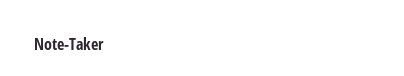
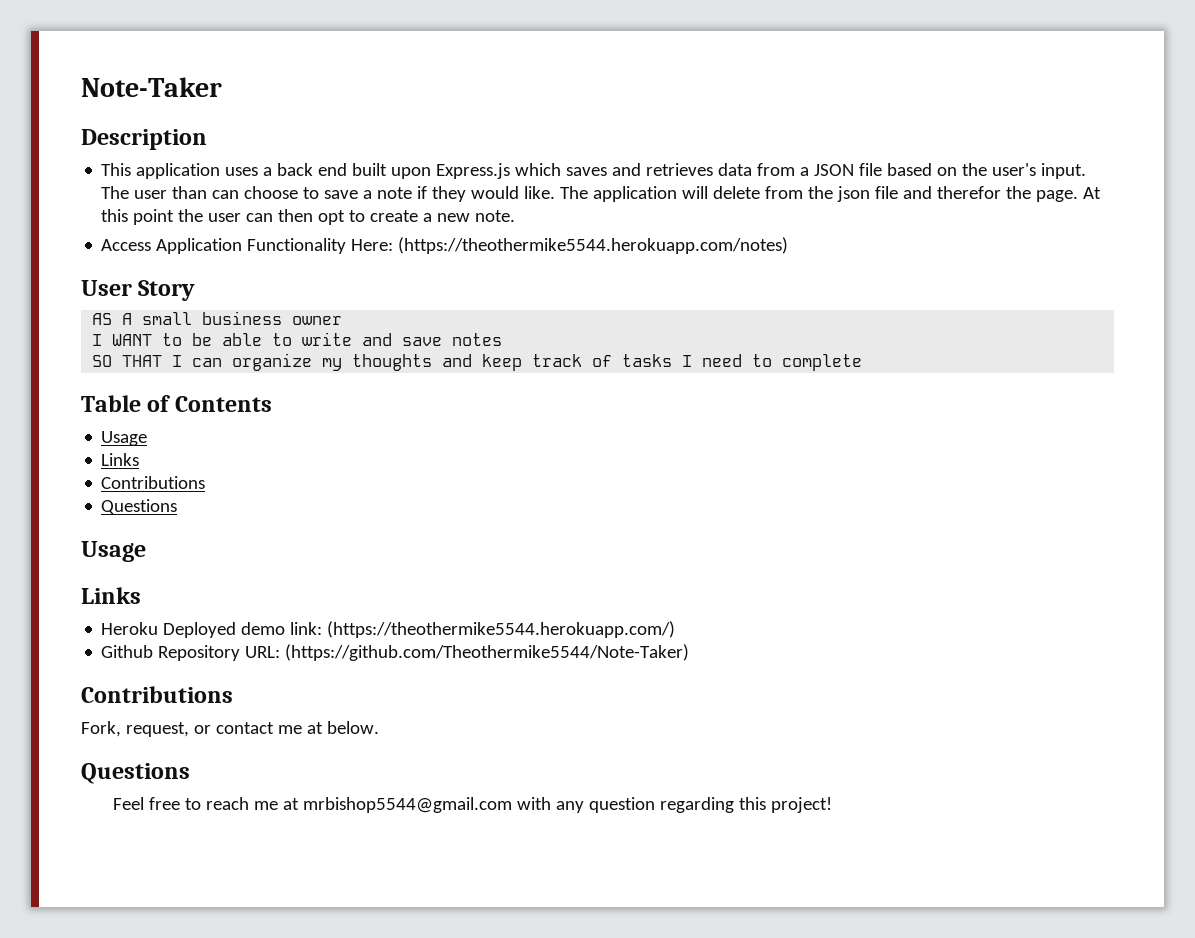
(104, 43) none -> [81,129,207,150] [101,163,1087,179] [101,186,1102,202] [101,209,516,225] [101,237,789,254] [81,280,196,301] [92,311,343,325] [92,332,503,346] [92,353,863,371] [81,395,272,412] [101,431,148,446] [101,453,140,466] [101,476,206,489] [101,499,178,515] [81,541,146,562] [81,587,141,604] [101,621,676,638] [101,644,690,661] [81,686,233,703] [81,721,379,737] [81,763,190,784] [113,797,833,813] // Description // This application uses a back end built upon Express.js which saves and retrieves data from a JSON file based on the user's input. The user than can choose to save a note if they would like. The application will delete from the json file and therefor the page. At this point the user can then opt to create a new note. // Access Application Functionality Here: (https://theothermike5544.herokuapp.com/notes) // User Story // AS A small business owner // I WANT to be able to write and save notes // SO THAT I can organize my thoughts and keep track of tasks I need to complete // Table of Contents // Usage // Links // Contributions // Questions // Usage // Links // Heroku Deployed demo link: (https://theothermike5544.herokuapp.com/) // Github Repository URL: (https://github.com/Theothermike5544/Note-Taker) // Contributions // Fork, request, or contact me at below. // Questions // Feel free to reach me at mrbishop5544@gmail.com with any question regarding this project!

